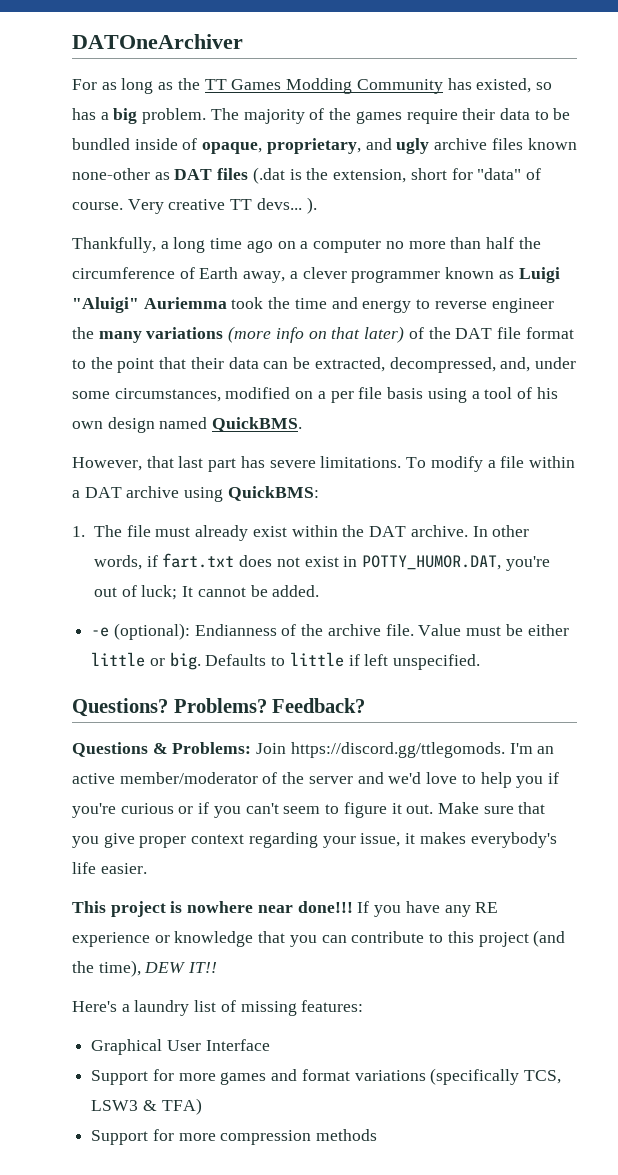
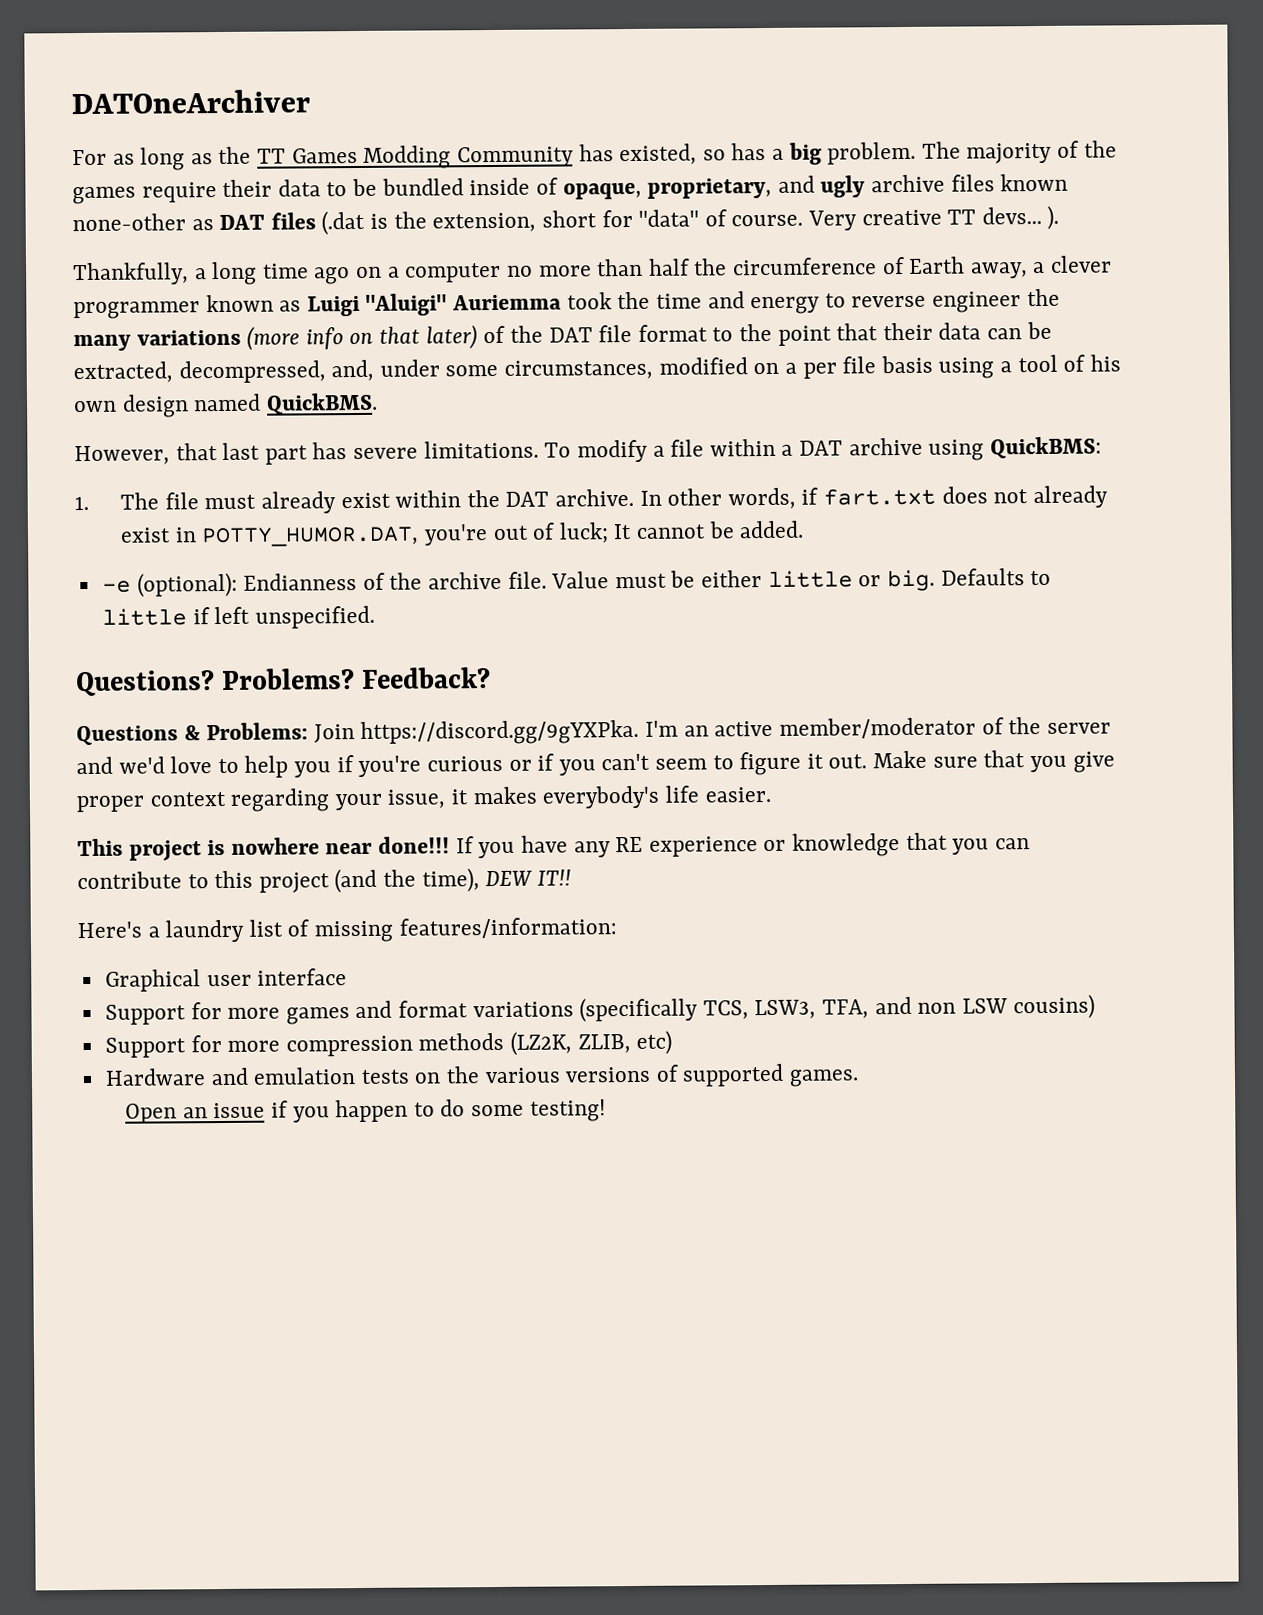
(300, 562) none -> [1032,485,1108,509] already
[290,742,505,758] https://discord.gg/ttlegomods. -> [360,719,640,745] https://discord.gg/9gYXPka.
[301,1000,364,1012] features: -> [398,917,617,939] features/information:
[166,1039,270,1051] User Interface -> [206,968,348,987] user interface
[91,1098,202,1115] LSW3 & TFA) -> [754,994,1095,1020] LSW3, TFA, and non LSW cousins)
(378, 1135) none -> [510,1030,673,1056] [104,1063,860,1087] [125,1099,606,1124] (LZ2K, ZLIB, etc) // Hardware and emulation tests on the various versions of supported games. // Open an issue if you happen to do some testing!

